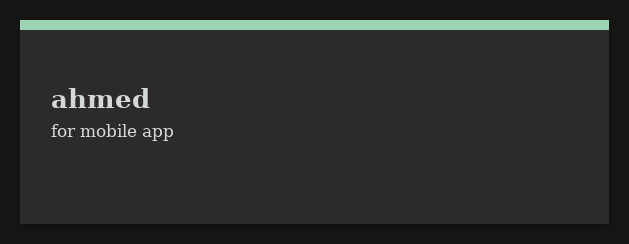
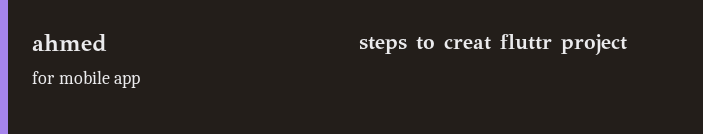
(174, 134) none -> [359,34,627,55] // steps to creat fluttr project

